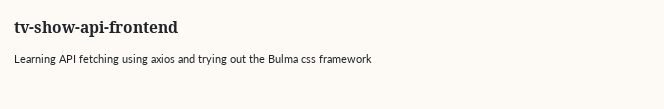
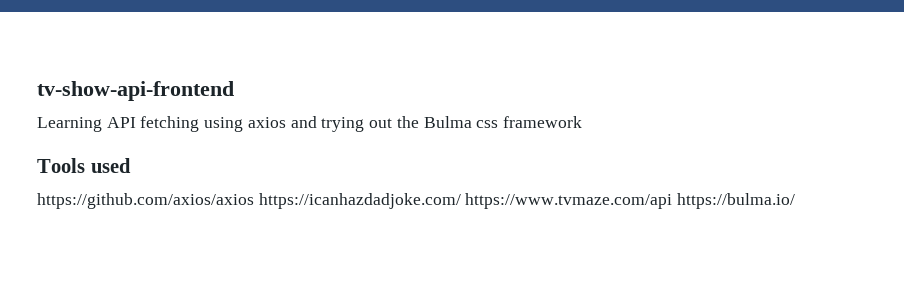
(372, 58) none -> [37,158,131,173] [37,193,796,209] // Tools used // https://github.com/axios/axios https://icanhazdadjoke.com/ https://www.tvmaze.com/api https://bulma.io/

